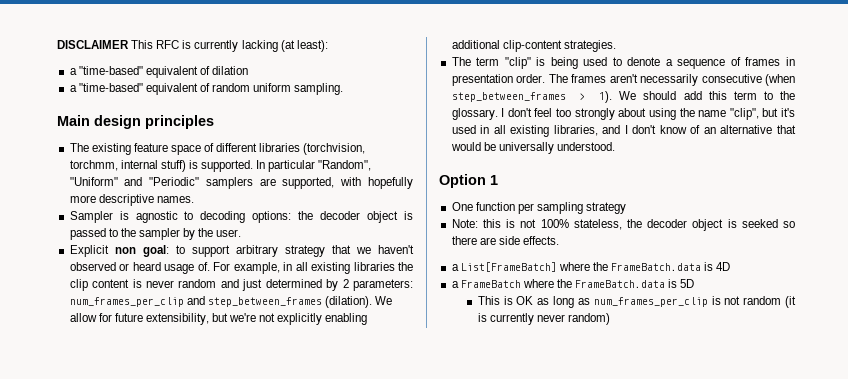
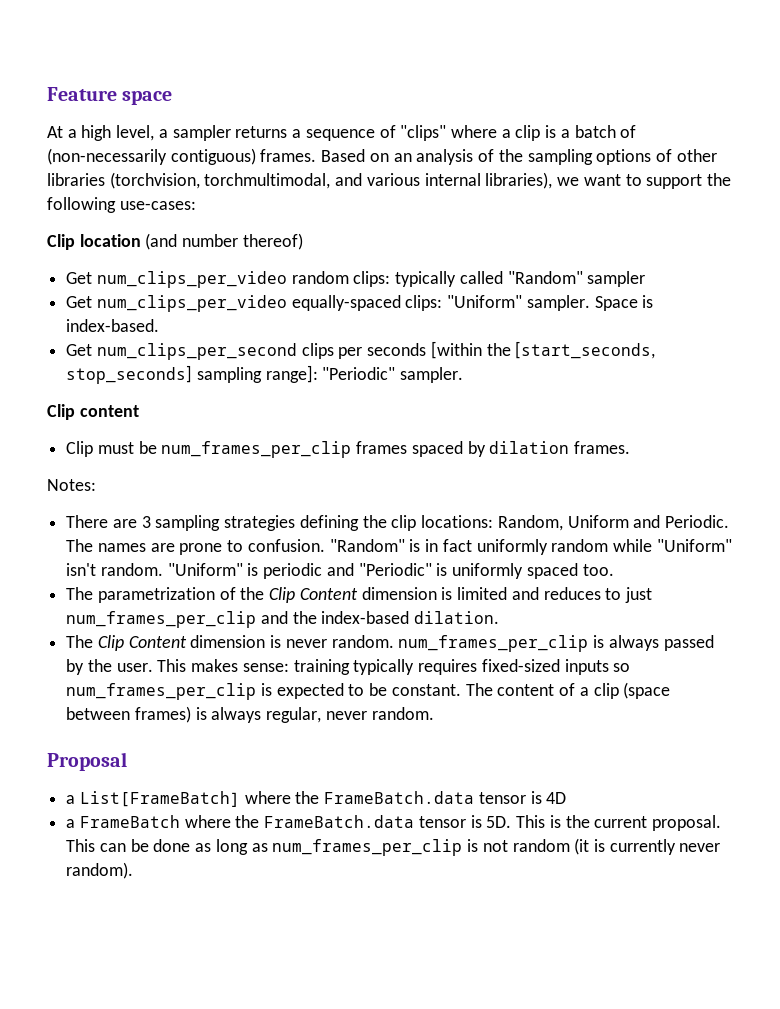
[57,40,328,52] [69,66,249,78] [69,83,344,95] [57,115,214,129] [69,143,366,155] [69,160,372,172] [69,177,413,189] [69,194,194,206] [69,211,413,223] [69,228,242,240] [69,245,414,257] [69,262,414,274] [69,279,414,291] [69,296,393,308] [69,313,368,325] [451,40,616,52] [451,57,796,69] [451,74,795,86] [451,91,795,103] [451,108,795,120] [451,125,797,137] [450,142,615,154] [439,174,498,188] [451,202,627,214] [451,219,795,231] [451,236,559,245] DISCLAIMER This RFC is currently lacking (at least): // a "time-based" equivalent of dilation // a "time-based" equivalent of random uniform sampling. // Main design principles // The existing feature space of different libraries (torchvision, torchmm, internal stuff) is supported. In particular "Random", "Uniform" and "Periodic" samplers are supported, with hopefully more descriptive names. // Sampler is agnostic to decoding options: the decoder object is passed to the sampler by the user. // Explicit non goal: to support arbitrary strategy that we haven't observed or heard usage of. For example, in all existing libraries the clip content is never random and just determined by 2 parameters: num_frames_per_clip and step_between_frames (dilation). We allow for future extensibility, but we're not explicitly enabling additional clip-content strategies. // The term "clip" is being used to denote a sequence of frames in presentation order. The frames aren't necessarily consecutive (when step_between_frames > 1). We should add this term to the glossary. I don't feel too strongly about using the name "clip", but it's used in all existing libraries, and I don't know of an alternative that would be universally understood. // Option 1 // One function per sampling strategy // Note: this is not 100% stateless, the decoder object is seeked so there are side effects. -> [47,87,173,105] [47,125,637,141] [47,148,717,165] [47,172,731,189] [47,197,196,213] [47,233,303,250] [66,271,646,288] [66,295,654,312] [66,319,160,332] [66,341,656,360] [66,365,464,384] [47,404,139,420] [66,441,631,458] [47,479,96,491] [66,515,729,531] [66,539,732,555] [66,563,614,579] [66,587,652,603] [66,611,500,628] [66,635,714,652] [66,659,631,675] [66,682,671,700] [66,706,434,723] [47,752,127,771] Feature space // At a high level, a sampler returns a sequence of "clips" where a clip is a batch of (non-necessarily contiguous) frames. Based on an analysis of the sampling options of other libraries (torchvision, torchmultimodal, and various internal libraries), we want to support the following use-cases: // Clip location (and number thereof) // Get num_clips_per_video random clips: typically called "Random" sampler // Get num_clips_per_video equally-spaced clips: "Uniform" sampler. Space is index-based. // Get num_clips_per_second clips per seconds [within the [start_seconds, stop_seconds] sampling range]: "Periodic" sampler. // Clip content // Clip must be num_frames_per_clip frames spaced by dilation frames. // Notes: // There are 3 sampling strategies defining the clip locations: Random, Uniform and Periodic. The names are prone to confusion. "Random" is in fact uniformly random while "Uniform" isn't random. "Uniform" is periodic and "Periodic" is uniformly spaced too. // The parametrization of the Clip Content dimension is limited and reduces to just num_frames_per_clip and the index-based dilation. // The Clip Content dimension is never random. num_frames_per_clip is always passed by the user. This makes sense: training typically requires fixed-sized inputs so num_frames_per_clip is expected to be constant. The content of a clip (space between frames) is always regular, never random. // Proposal
(702, 267) none -> [478,792,526,804] tensor
[668,279,695,288] [477,296,534,305] is 5D // This is OK -> [418,815,721,831] [66,839,191,852] tensor is 5D. This is the current proposal. This can be done
[568,313,611,325] random) -> [66,862,134,879] random).

